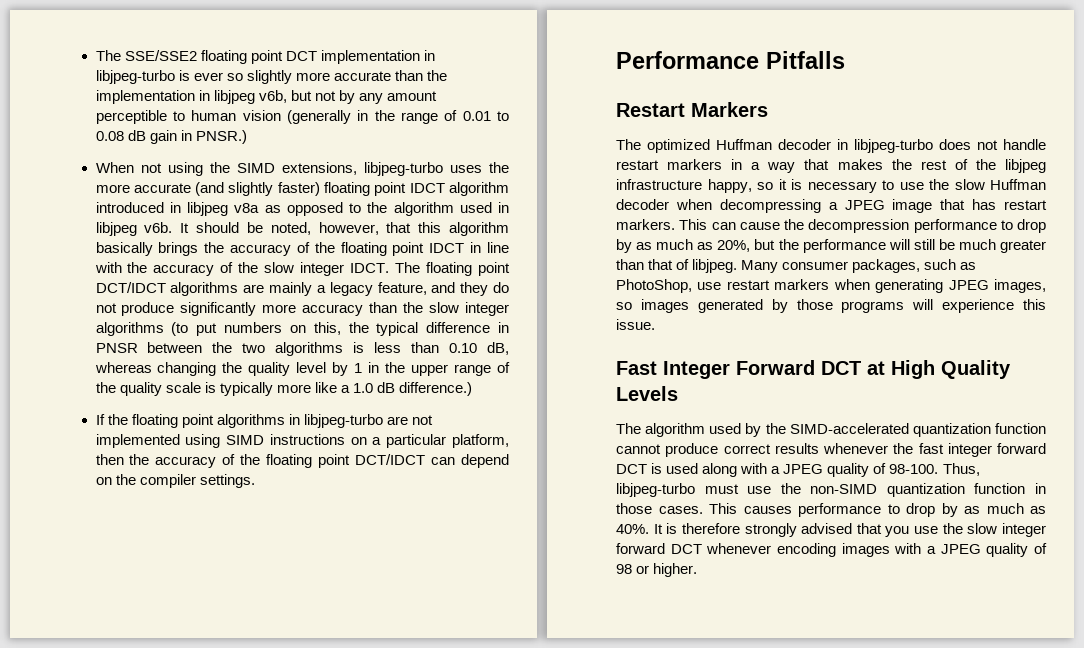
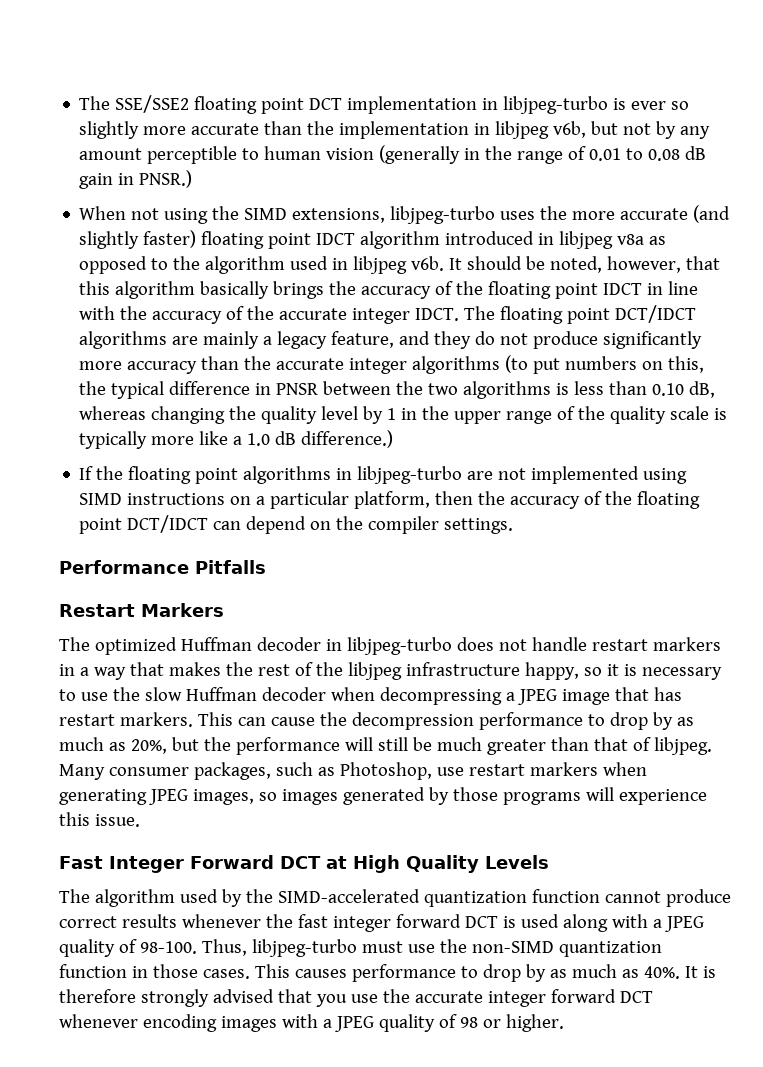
[264,262,295,273] slow -> [279,308,348,320] accurate
[429,302,460,313] slow -> [276,358,345,370] accurate
[616,279,692,293] PhotoShop, -> [339,762,432,780] Photoshop,
[967,523,998,534] slow -> [414,991,483,1003] accurate

